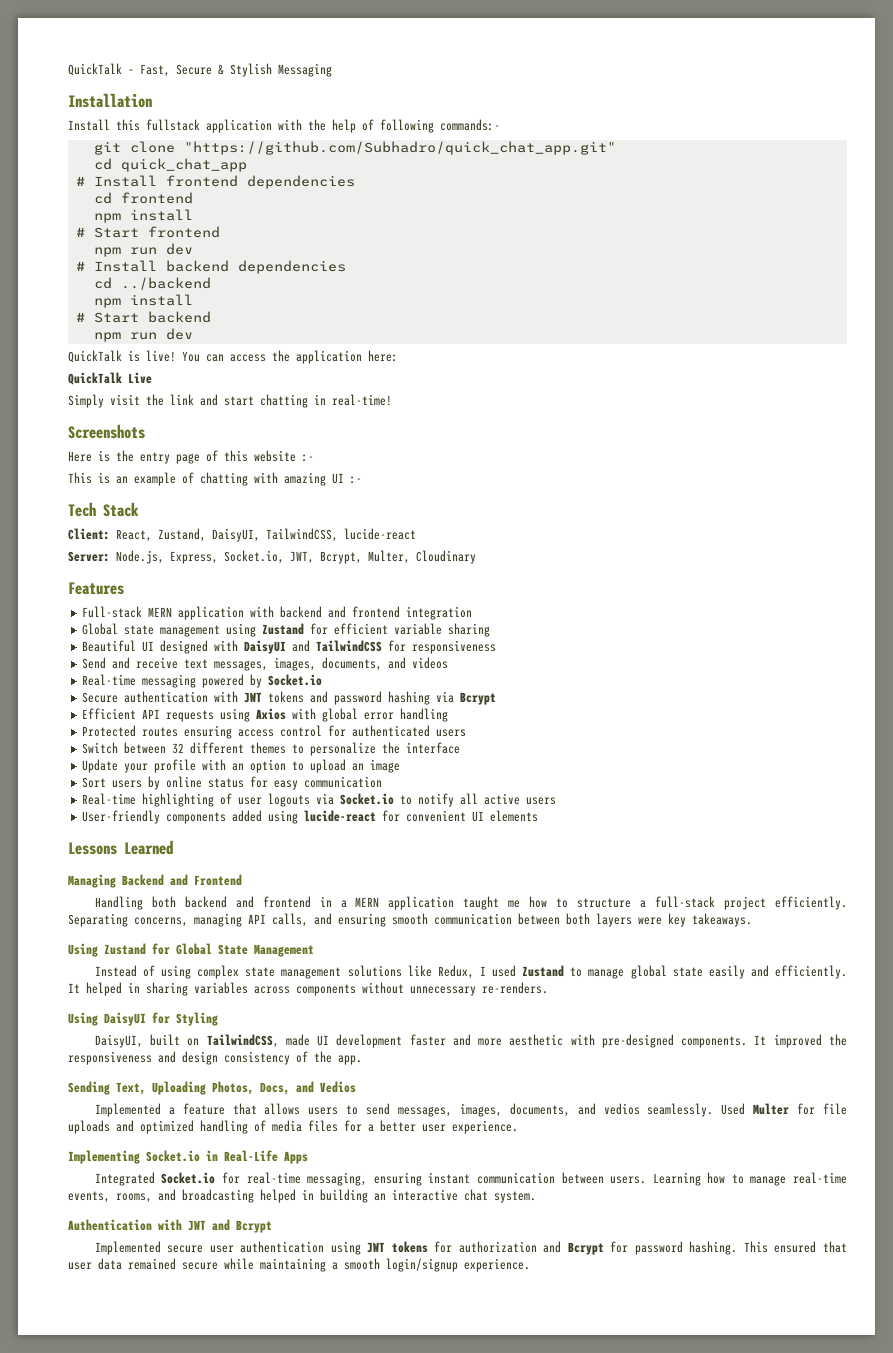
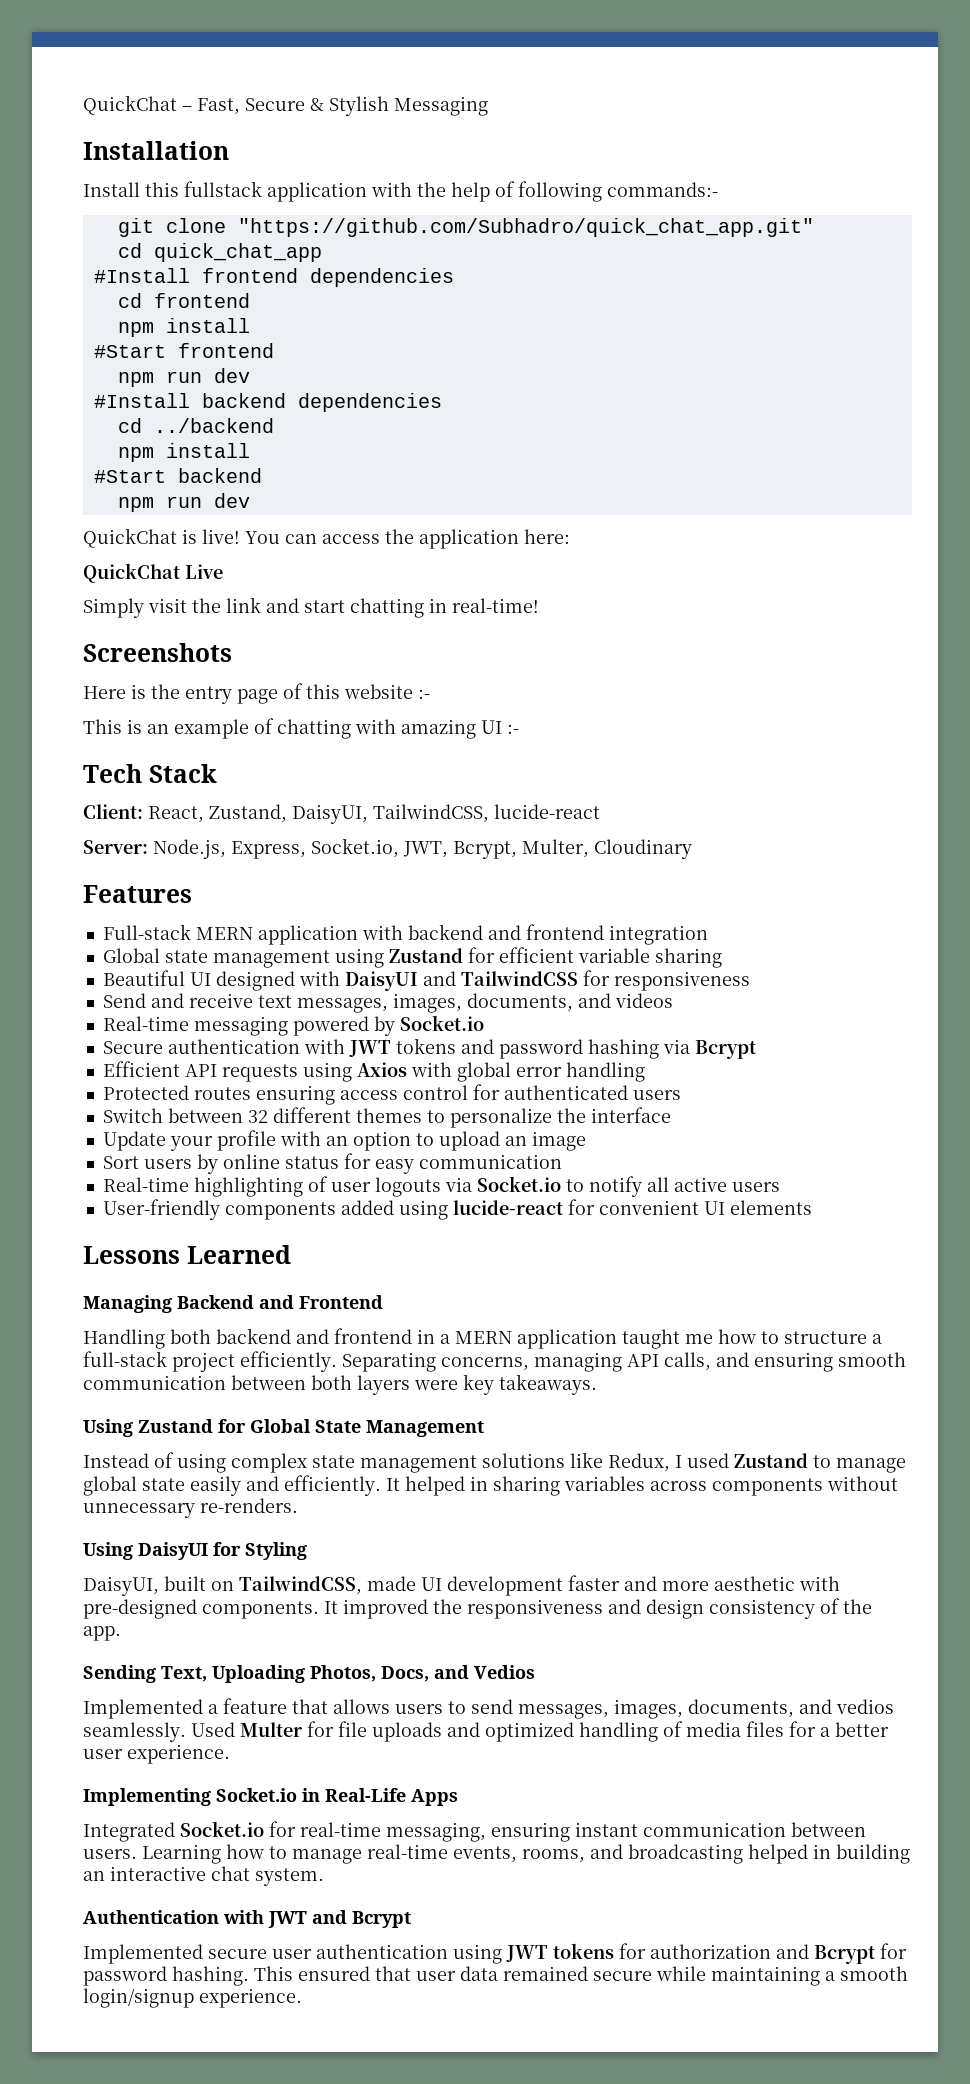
[68,63,122,76] QuickTalk -> [83,95,177,115] QuickChat
[75,175,157,187] # Install -> [93,268,190,283] #Install
[75,227,139,238] # Start -> [93,345,166,358] #Start
[75,260,157,272] # Install -> [93,393,190,408] #Install
[75,312,139,323] # Start -> [93,470,166,483] #Start
[68,350,122,363] QuickTalk -> [83,528,177,548] QuickChat
[68,372,122,385] QuickTalk -> [83,563,180,583] QuickChat

